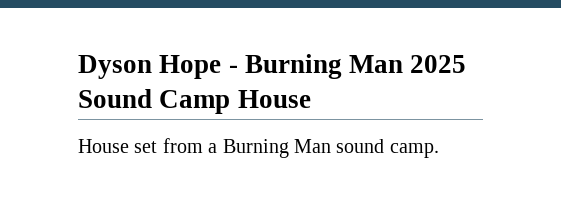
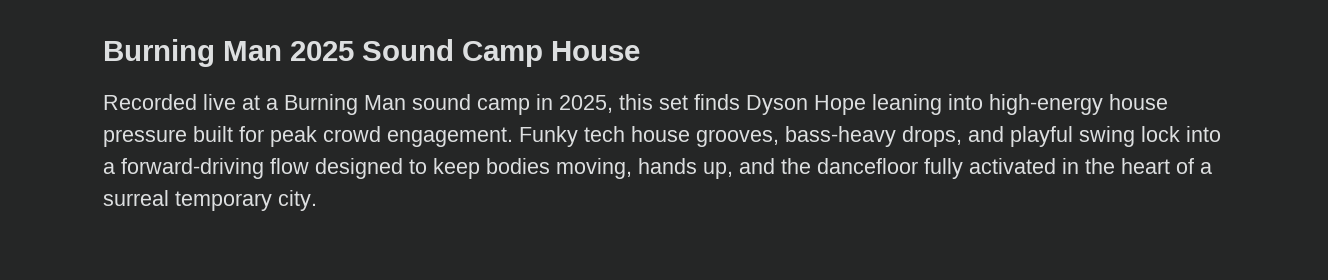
[78,55,238,79] Dyson Hope - -> (103, 53) none
[78,138,203,153] House set from -> [103,94,260,110] Recorded live at
[389,143,439,158] camp. -> [477,94,1168,115] [103,126,1221,147] [103,158,1212,179] [103,190,317,211] camp in 2025, this set finds Dyson Hope leaning into high-energy house pressure built for peak crowd engagement. Funky tech house grooves, bass-heavy drops, and playful swing lock into a forward-driving flow designed to keep bodies moving, hands up, and the dancefloor fully activated in the heart of a surreal temporary city.

